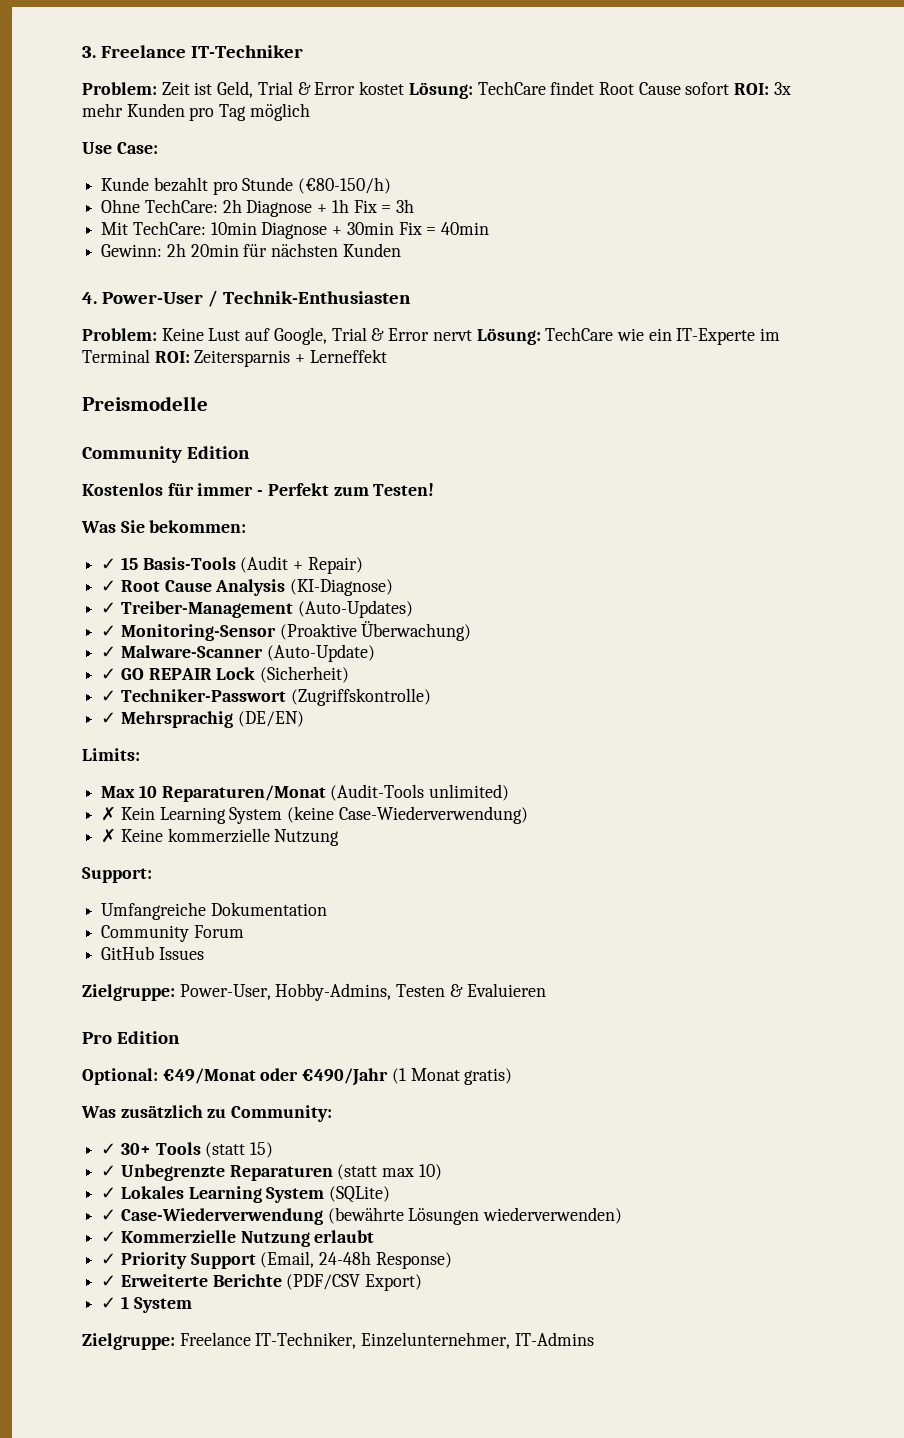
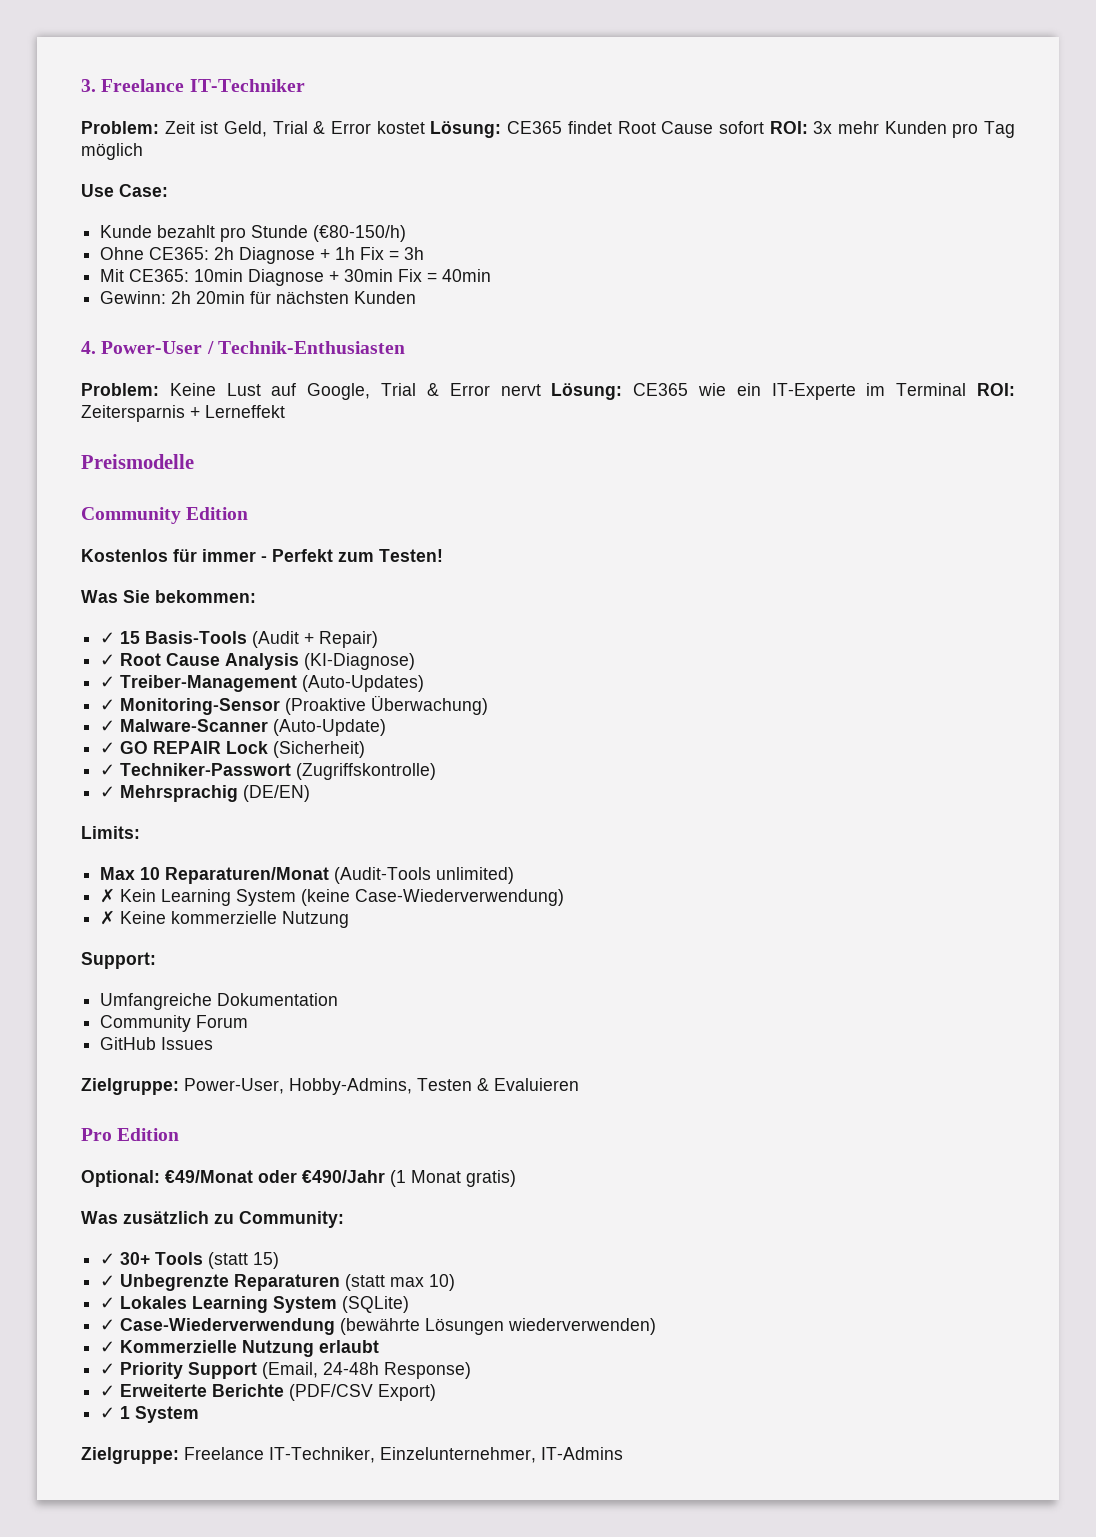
[477,81,546,95] TechCare -> [507,121,563,134] CE365
[144,199,218,213] TechCare: -> [149,247,210,260] CE365:
[132,221,206,235] TechCare: -> [129,269,190,282] CE365:
[545,327,614,341] TechCare -> [633,383,689,396] CE365

